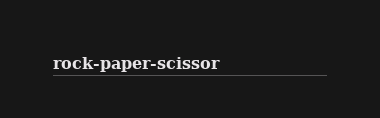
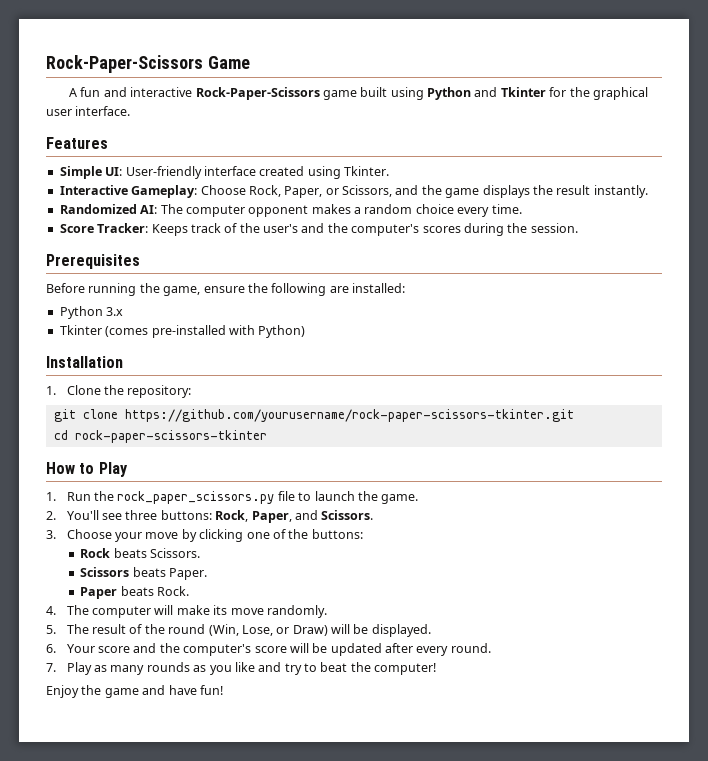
[53,57,220,72] rock-paper-scissor -> [46,55,250,73] [69,87,648,100] [46,106,131,116] [46,137,108,149] [59,166,389,179] [59,185,648,198] [59,204,522,217] [59,223,578,236] [46,254,140,269] [46,283,405,296] [59,306,124,319] [59,325,306,338] [46,356,123,368] [46,385,192,398] [53,409,574,422] [53,430,267,443] [46,462,128,477] [46,491,419,504] [46,510,374,523] [46,529,363,542] [80,548,201,558] [80,567,208,580] [80,586,190,599] [46,605,327,618] [46,624,431,637] [46,643,491,656] [46,662,437,675] [46,685,223,698] Rock-Paper-Scissors Game // A fun and interactive Rock-Paper-Scissors game built using Python and Tkinter for the graphical user interface. // Features // Simple UI: User-friendly interface created using Tkinter. // Interactive Gameplay: Choose Rock, Paper, or Scissors, and the game displays the result instantly. // Randomized AI: The computer opponent makes a random choice every time. // Score Tracker: Keeps track of the user's and the computer's scores during the session. // Prerequisites // Before running the game, ensure the following are installed: // Python 3.x // Tkinter (comes pre-installed with Python) // Installation // 1. Clone the repository: // git clone https://github.com/yourusername/rock-paper-scissors-tkinter.git // cd rock-paper-scissors-tkinter // How to Play // 1. Run the rock_paper_scissors.py file to launch the game. // 2. You'll see three buttons: Rock, Paper, and Scissors. // 3. Choose your move by clicking one of the buttons: // Rock beats Scissors. // Scissors beats Paper. // Paper beats Rock. // 4. The computer will make its move randomly. // 5. The result of the round (Win, Lose, or Draw) will be displayed. // 6. Your score and the computer's score will be updated after every round. // 7. Play as many rounds as you like and try to beat the computer! // Enjoy the game and have fun!

